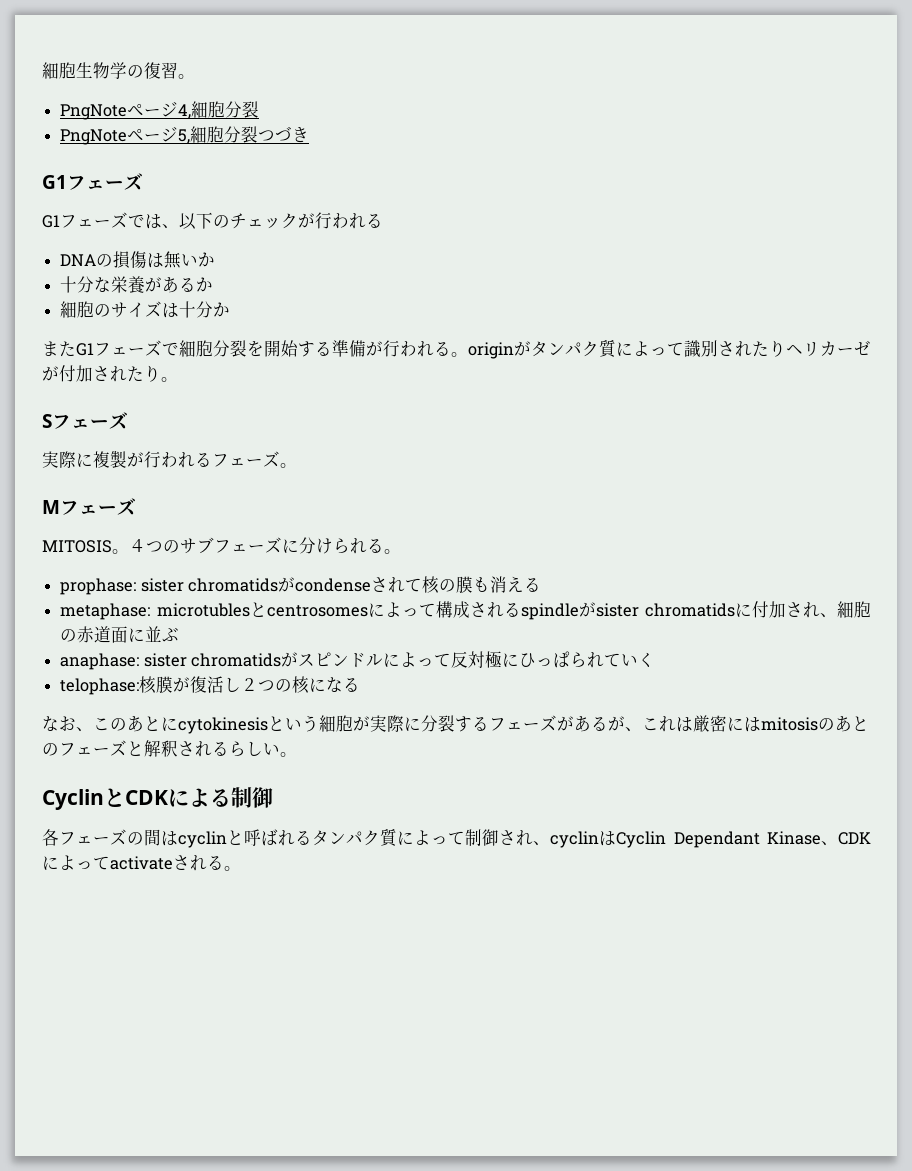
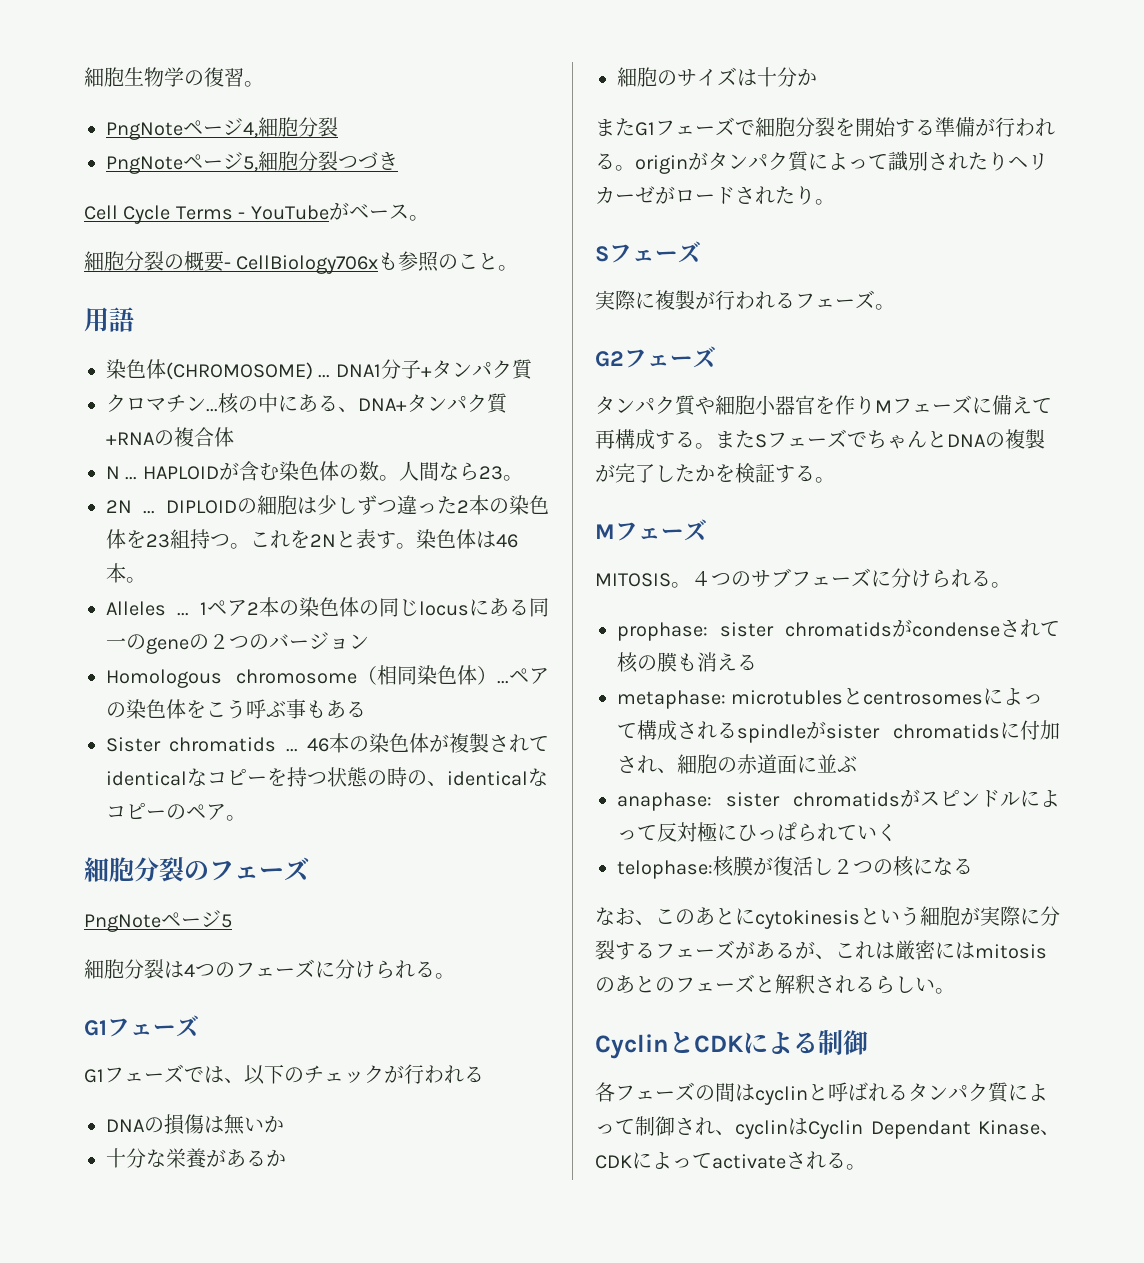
(310, 135) none -> [84,202,429,224] [84,251,519,274] [84,307,134,332] [106,359,533,380] [106,393,508,414] [106,427,234,447] [106,461,523,481] [106,495,549,515] [106,529,518,549] [106,563,146,583] [106,597,549,617] [106,632,369,654] [106,665,549,688] [106,699,366,719] [106,733,549,753] [106,767,548,787] [106,803,246,821] [84,857,309,882] [84,910,232,932] [84,959,455,979] // Cell Cycle Terms - YouTubeがベース。 // 細胞分裂の概要- CellBiology706xも参照のこと。 // 用語 // 染色体(CHROMOSOME) ... DNA1分子+タンパク質 // クロマチン...核の中にある、DNA+タンパク質+RNAの複合体 // N ... HAPLOIDが含む染色体の数。人間なら23。 // 2N ... DIPLOIDの細胞は少しずつ違った2本の染色体を23組持つ。これを2Nと表す。染色体は46本。 // Alleles ... 1ペア2本の染色体の同じlocusにある同一のgeneの２つのバージョン // Homologous chromosome（相同染色体）...ペアの染色体をこう呼ぶ事もある // Sister chromatids ... 46本の染色体が複製されてidenticalなコピーを持つ状態の時の、identicalなコピーのペア。 // 細胞分裂のフェーズ // PngNoteページ5 // 細胞分裂は4つのフェーズに分けられる。
[59,365,93,382] 付加 -> [675,187,735,204] ロード
(297, 465) none -> [595,346,716,368] [595,395,1052,416] [595,429,1045,450] [595,463,835,483] // G2フェーズ // タンパク質や細胞小器官を作りMフェーズに備えて再構成する。またSフェーズでちゃんとDNAの複製が完了したかを検証する。

